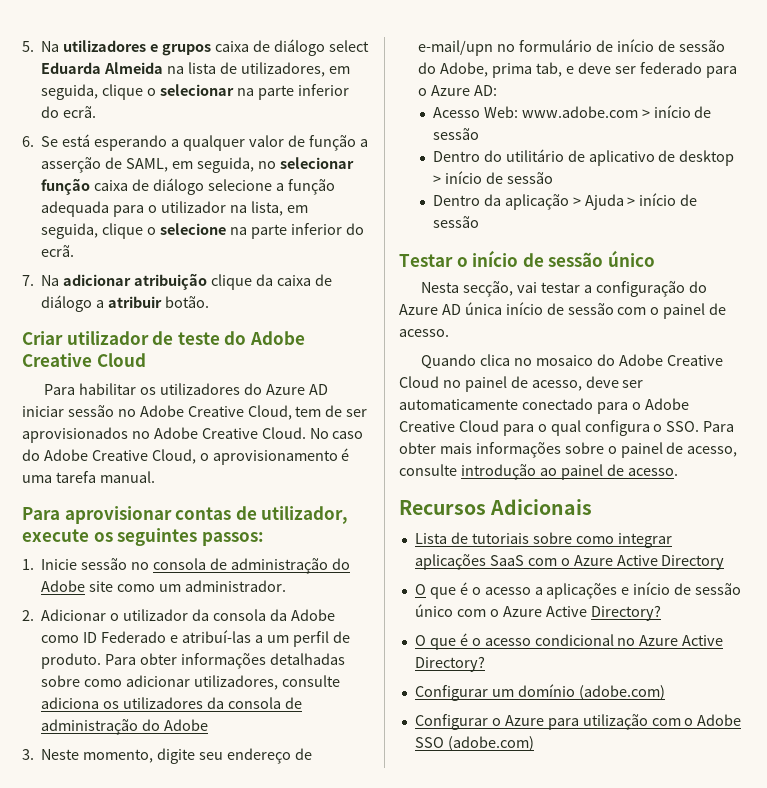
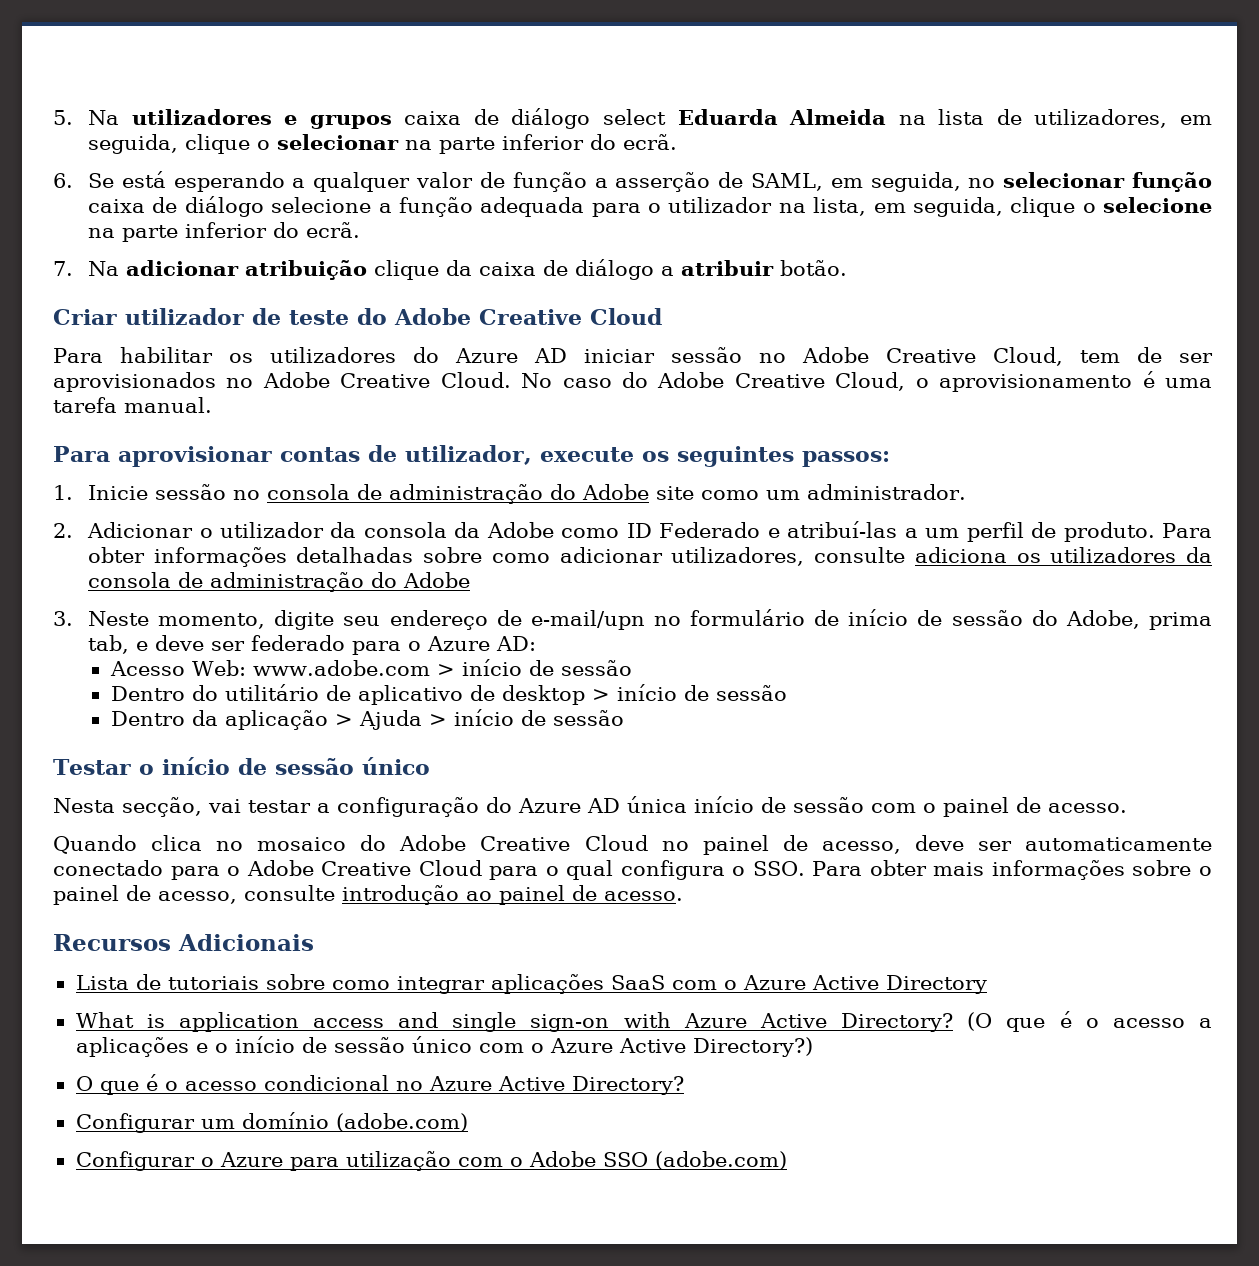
[414,584,426,595] O -> [75,1012,993,1032] What is application access and single sign-on with Azure Active Directory? (O
(630, 591) none -> [214,1043,228,1053] o
[590,605,661,621] Directory? -> [692,1037,813,1057] Directory?)

